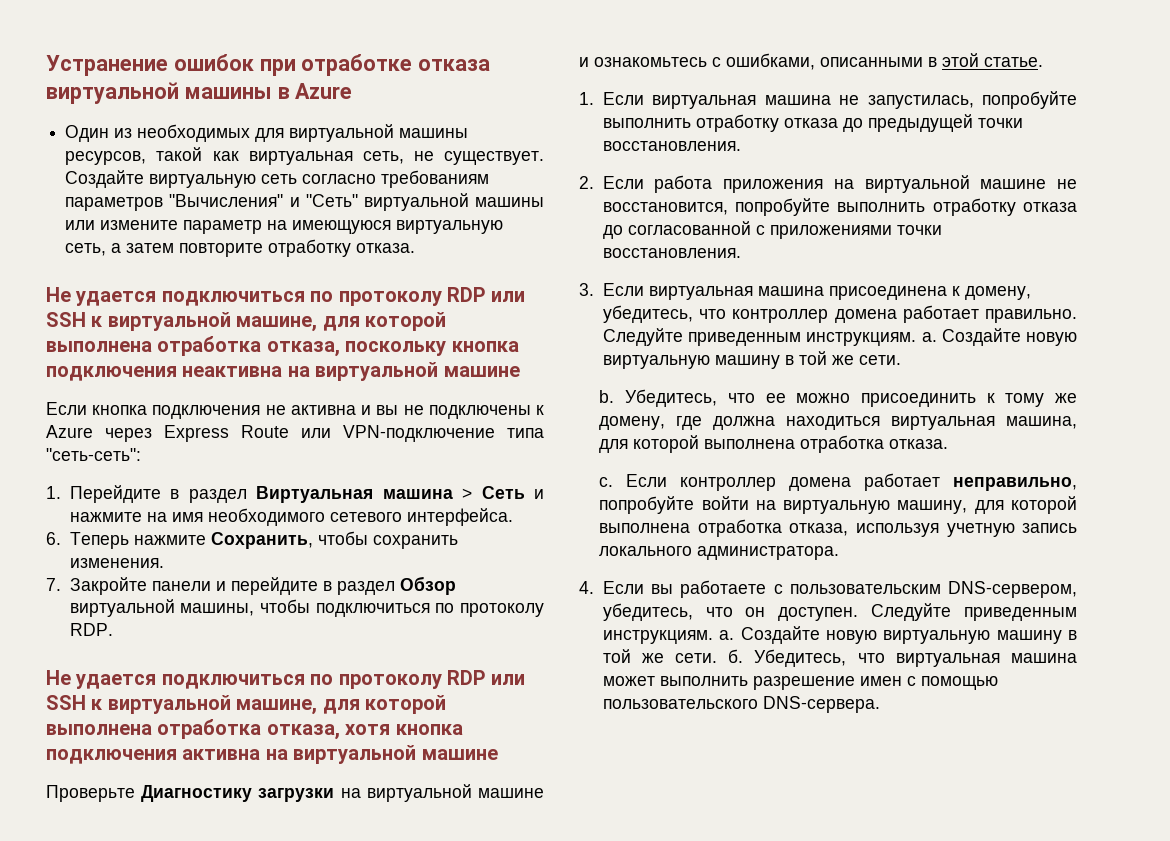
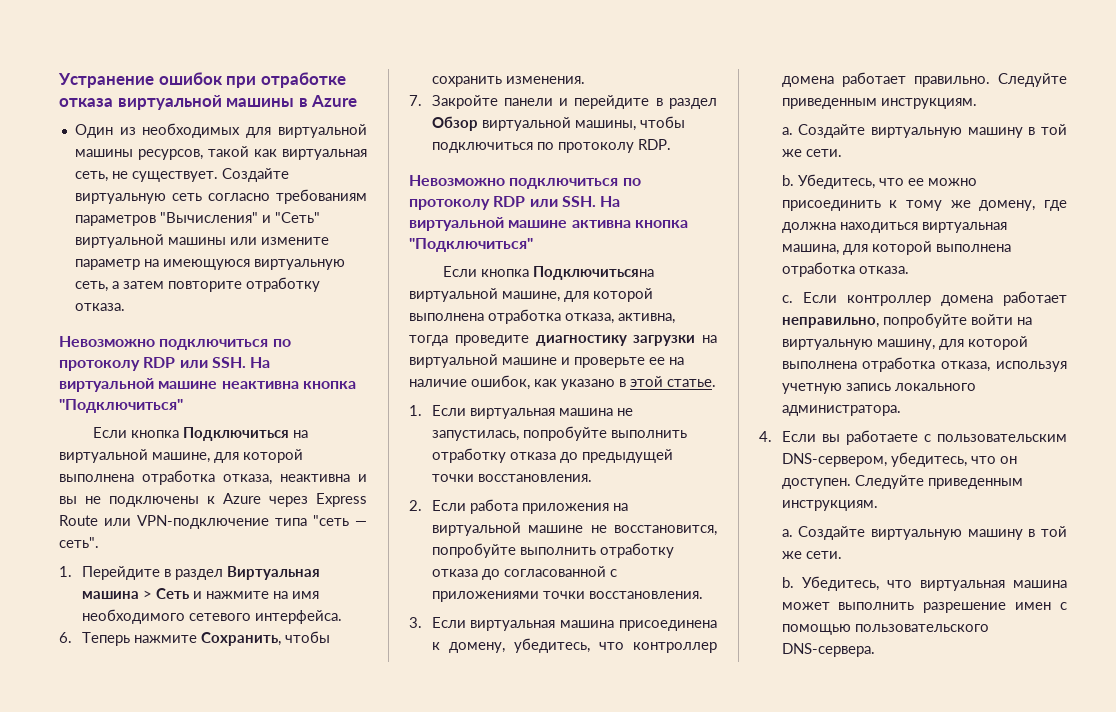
[46,287,526,306] [46,312,446,332] [46,336,519,357] [46,362,520,381] [46,402,356,419] Не удается подключиться по протоколу RDP или SSH к виртуальной машине, для которой выполнена отработка отказа, поскольку кнопка подключения неактивна на виртуальной машине // Если кнопка подключения не активна -> [59,336,291,350] [59,357,271,371] [59,378,356,392] [59,399,183,413] [92,427,308,441] [59,449,303,463] [59,470,350,485] Невозможно подключиться по протоколу RDP или SSH. На виртуальной машине неактивна кнопка "Подключиться" // Если кнопка Подключиться на виртуальной машине, для которой выполнена отработка отказа, неактивна
[46,448,141,461] "сеть-сеть": -> [313,515,367,526] [59,537,99,548] "сеть — сеть".
[46,670,526,689] [46,695,446,715] [46,719,463,740] [46,745,498,764] [46,785,253,802] Не удается подключиться по протоколу RDP или SSH к виртуальной машине, для которой выполнена отработка отказа, хотя кнопка подключения активна на виртуальной машине // Проверьте Диагностику -> [409,175,641,189] [409,196,621,210] [409,217,688,231] [409,238,533,252] [442,266,654,280] [409,288,653,302] [409,309,675,324] [409,335,627,346] Невозможно подключиться по протоколу RDP или SSH. На виртуальной машине активна кнопка "Подключиться" // Если кнопка Подключитьсяна виртуальной машине, для которой выполнена отработка отказа, активна, тогда проведите диагностику
[594,53,923,70] ознакомьтесь с ошибками, описанными -> [574,357,684,368] [409,375,615,390] проверьте ее на наличие ошибок, как указано
[921,328,1077,346] a. Создайте новую -> [781,124,866,138] // a. Создайте
[719,626,1077,644] [602,649,744,663] a. Создайте новую виртуальную машину в той же сети. б. -> [781,526,1067,540] [781,551,842,559] [781,577,794,588] // a. Создайте виртуальную машину в той же сети. // b.

